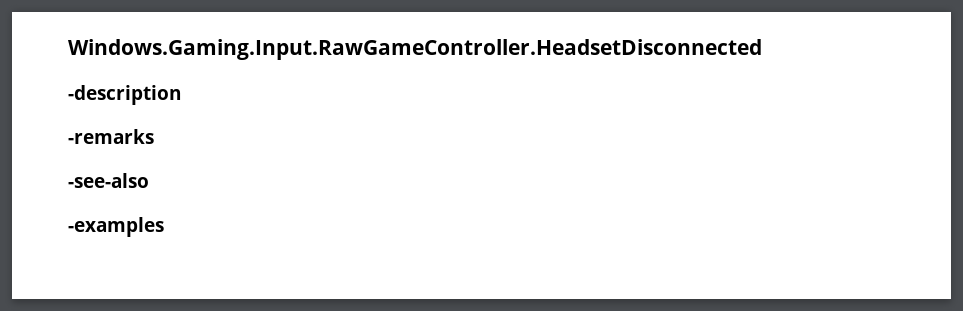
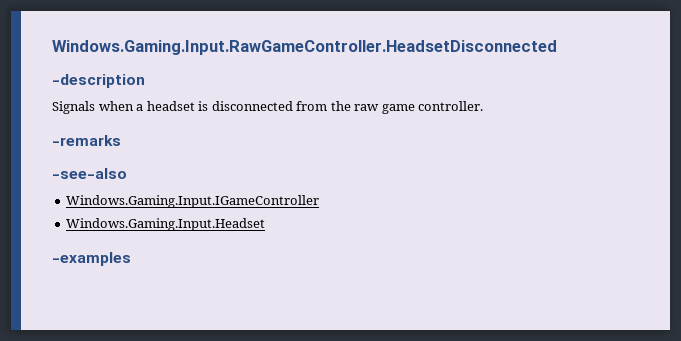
(181, 95) none -> [52,101,484,114] // Signals when a headset is disconnected from the raw game controller.
(149, 180) none -> [66,195,320,208] [66,218,266,231] // Windows.Gaming.Input.IGameController // Windows.Gaming.Input.Headset

